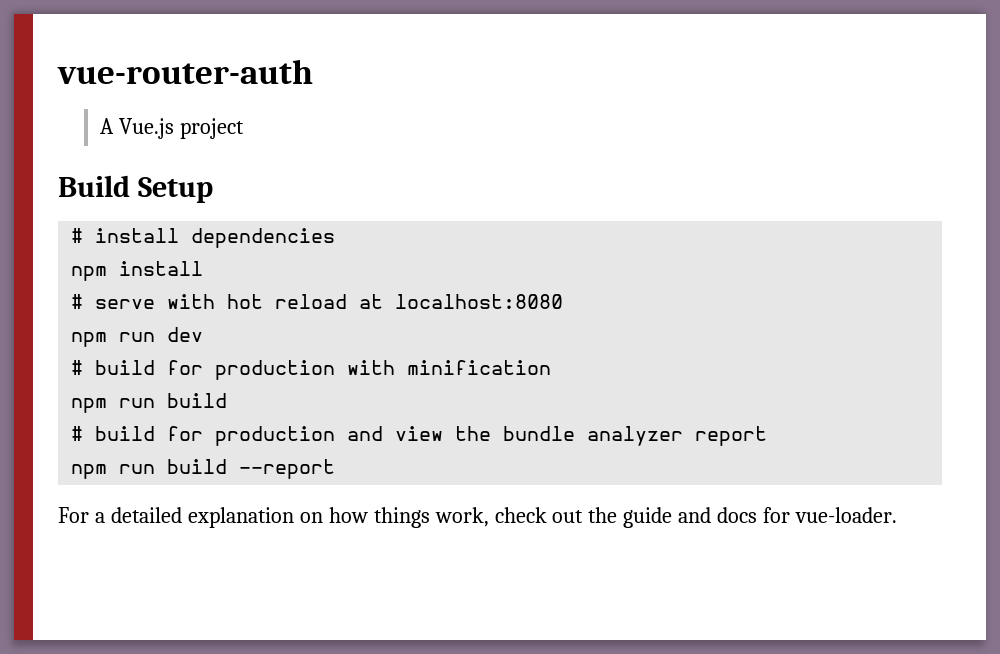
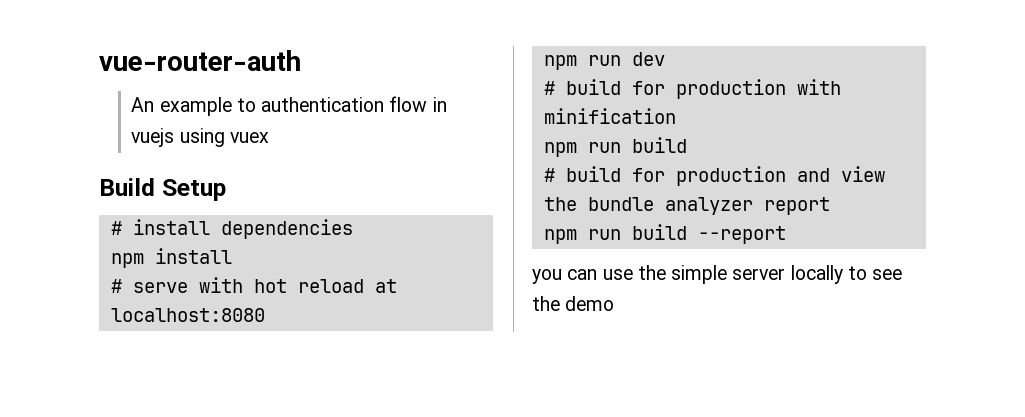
[99,118,244,139] A Vue.js project -> [131,96,447,116] [131,128,269,147] An example to authentication flow in vuejs using vuex
[58,507,898,528] For a detailed explanation on how things work, check out the guide and docs for vue-loader. -> [532,265,903,284] [532,296,615,311] you can use the simple server locally to see the demo

